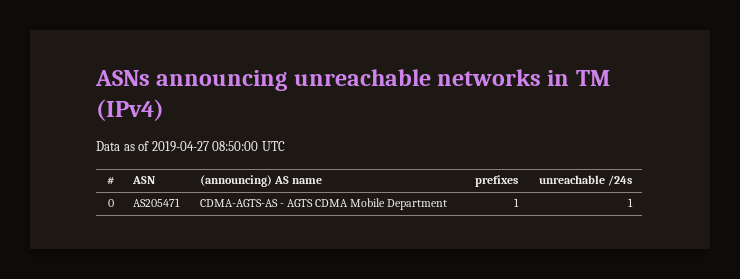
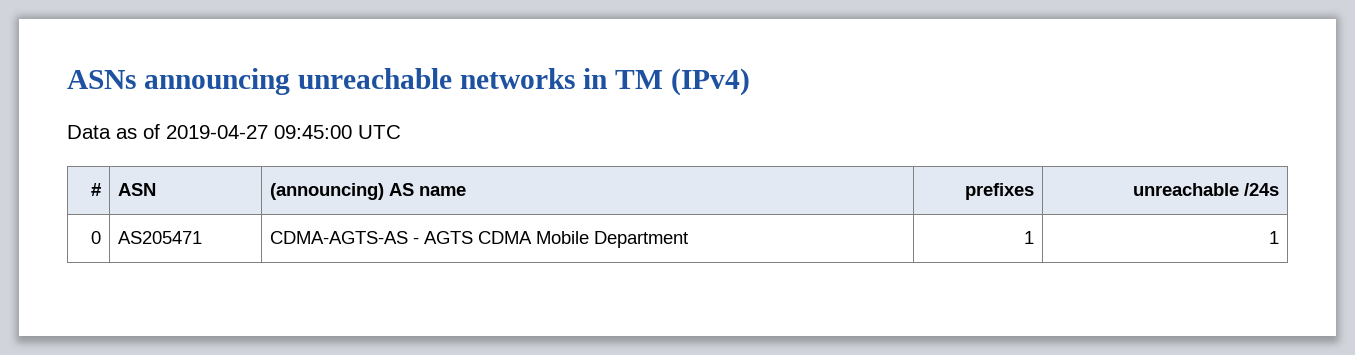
[212,141,259,151] 08:50:00 -> [274,125,352,139] 09:45:00

